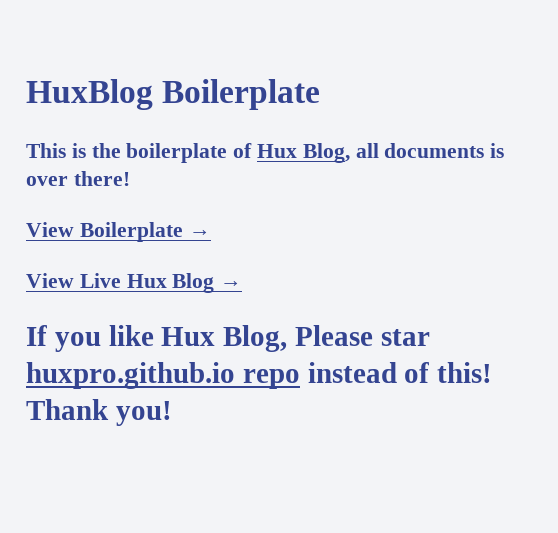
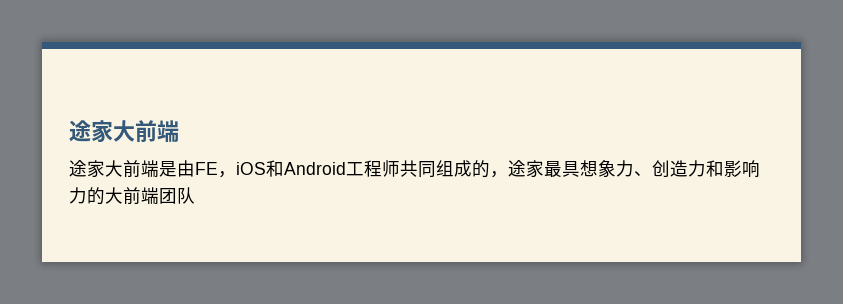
[26,79,321,110] [26,143,505,163] [26,171,130,186] [26,222,211,242] [26,273,243,293] [26,325,430,352] [26,362,493,389] [26,399,172,426] HuxBlog Boilerplate // This is the boilerplate of Hux Blog, all documents is over there! // View Boilerplate → // View Live Hux Blog → // If you like Hux Blog, Please star huxpro.github.io repo instead of this! Thank you! -> [69,120,179,142] [69,160,760,178] [69,187,195,205] 途家大前端 // 途家大前端是由FE，iOS和Android工程师共同组成的，途家最具想象力、创造力和影响力的大前端团队

